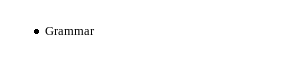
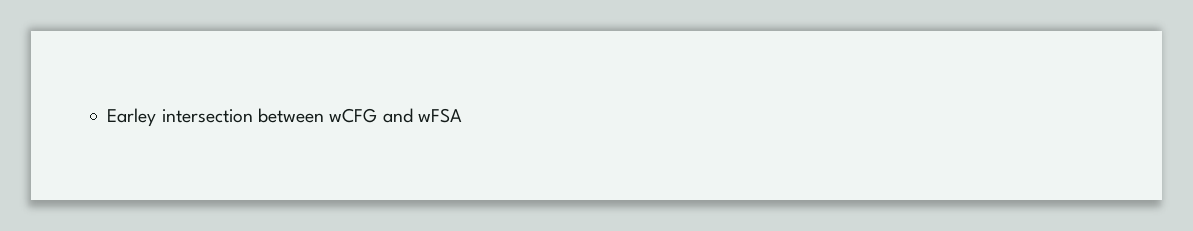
[44,27,95,35] Grammar -> [107,108,462,127] Earley intersection between wCFG and wFSA

